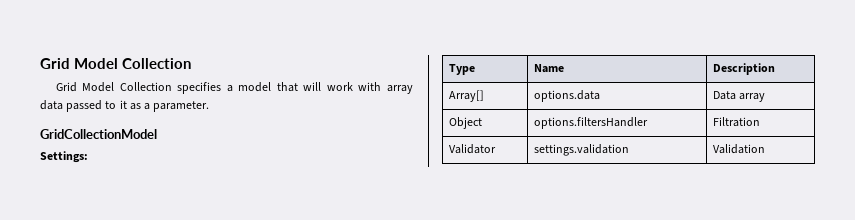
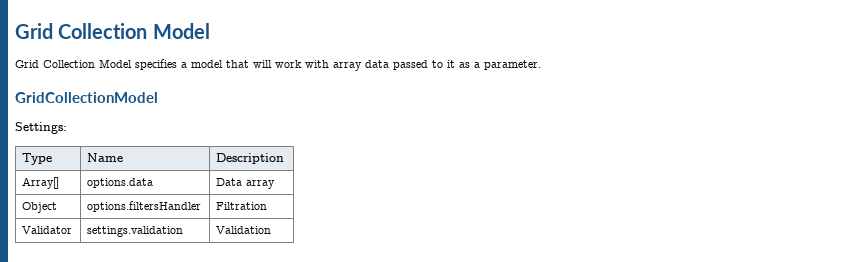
[40,58,192,69] [55,82,172,92] Grid Model Collection // Grid Model Collection -> [15,23,210,39] [15,59,132,68] Grid Collection Model // Grid Collection Model

